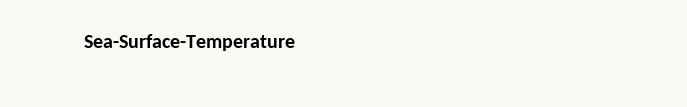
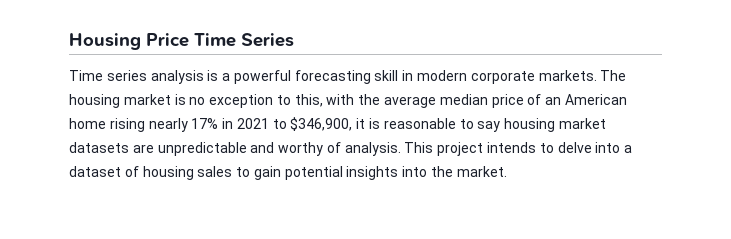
[84,34,295,51] Sea-Surface-Temperature -> [69,33,294,50] [69,70,627,84] [69,94,627,108] [69,117,606,132] [69,142,633,156] [69,166,507,180] Housing Price Time Series // Time series analysis is a powerful forecasting skill in modern corporate markets. The housing market is no exception to this, with the average median price of an American home rising nearly 17% in 2021 to $346,900, it is reasonable to say housing market datasets are unpredictable and worthy of analysis. This project intends to delve into a dataset of housing sales to gain potential insights into the market.

